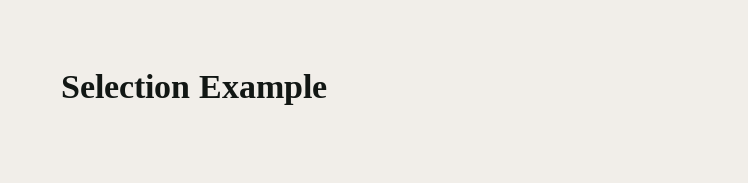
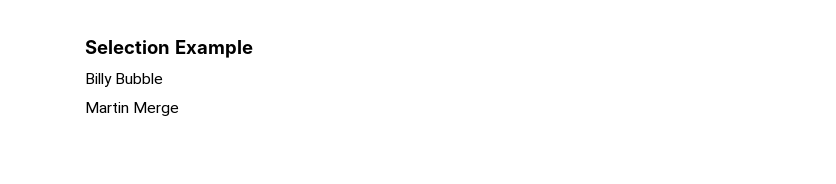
(328, 89) none -> [85,73,164,87] [85,102,180,116] // Billy Bubble // Martin Merge

